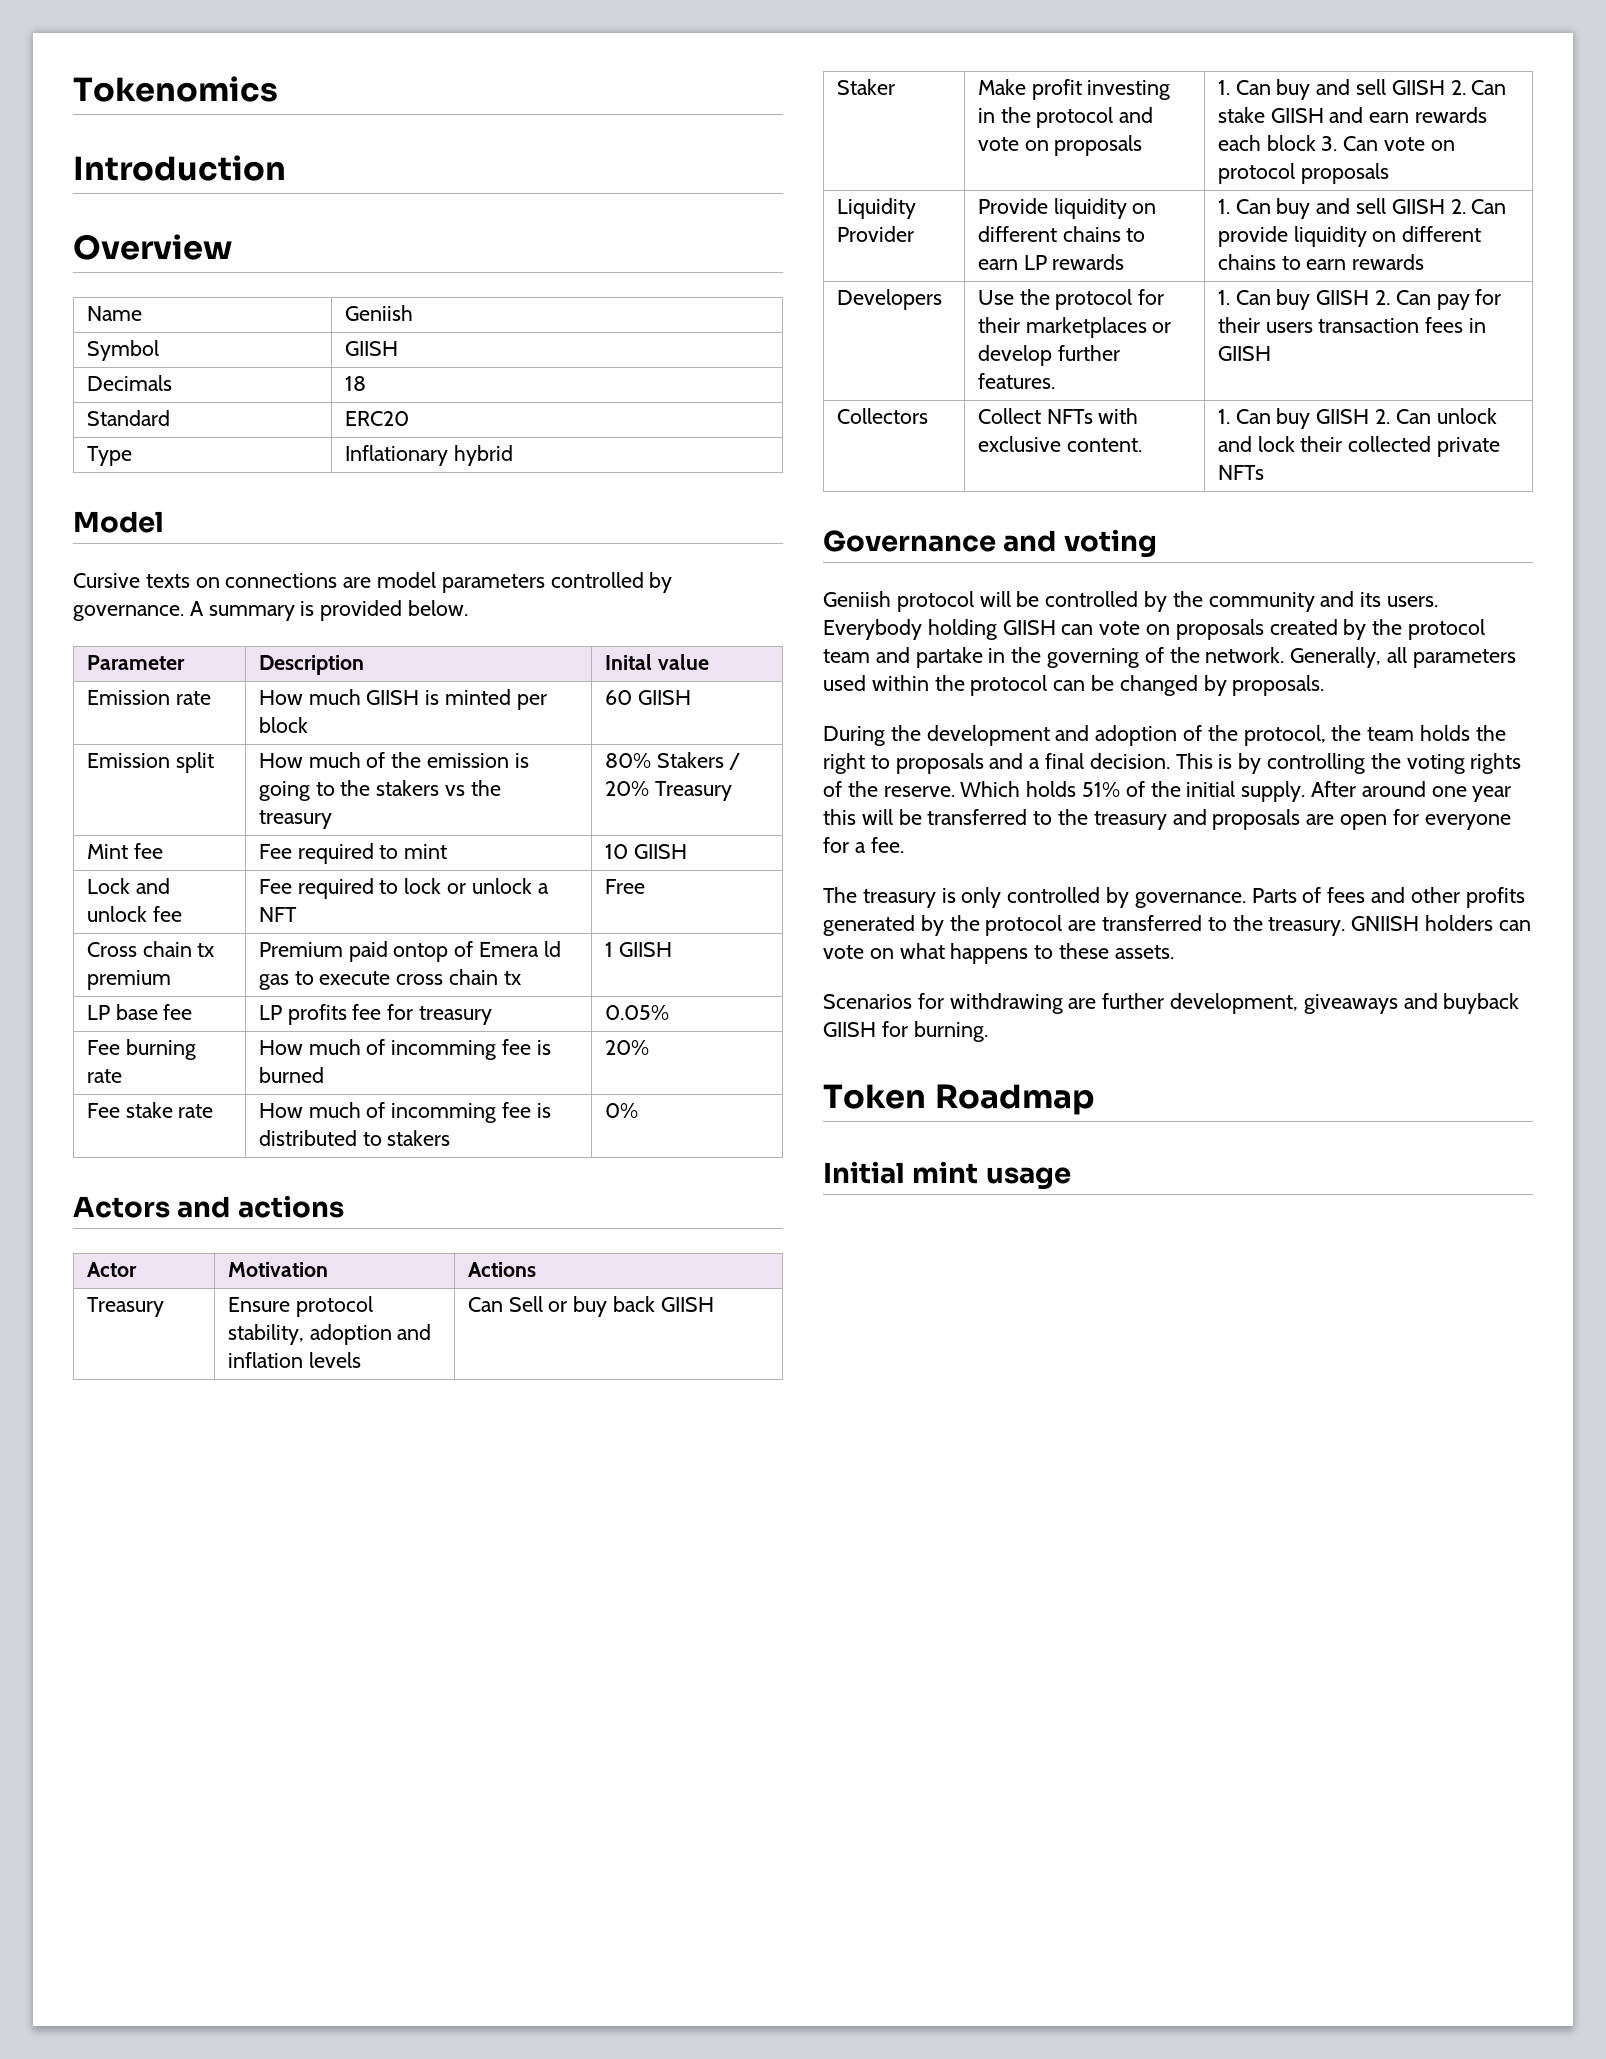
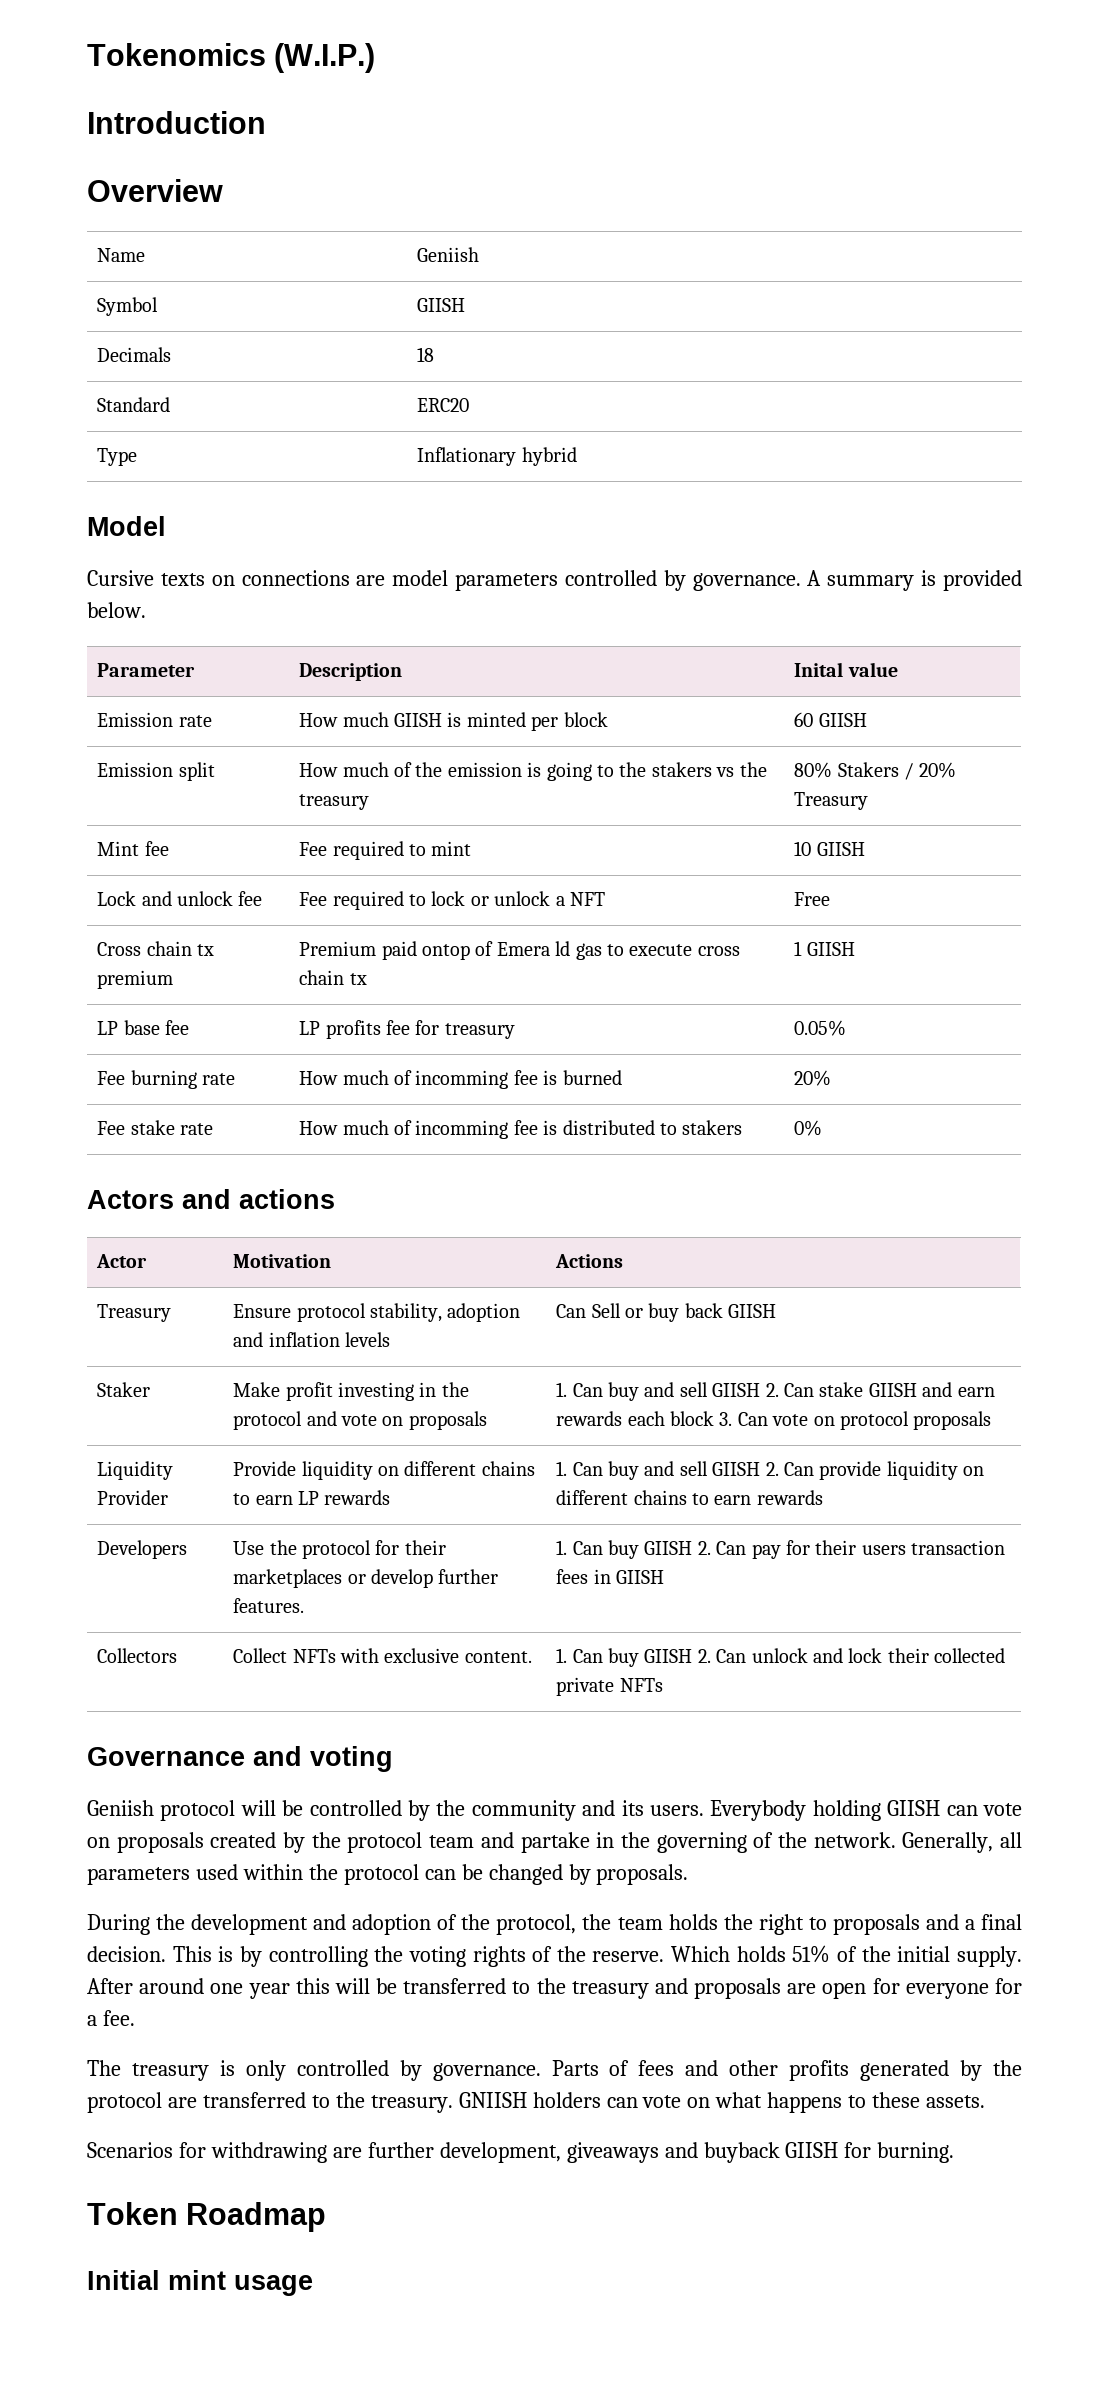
(278, 89) none -> [274,43,376,73] (W.I.P.)

